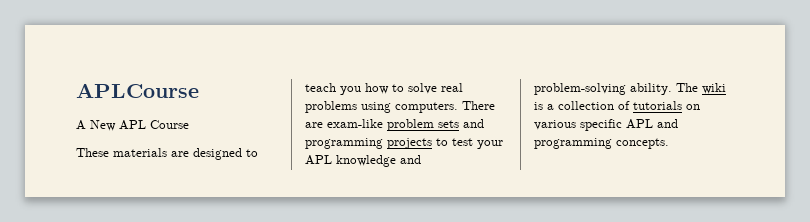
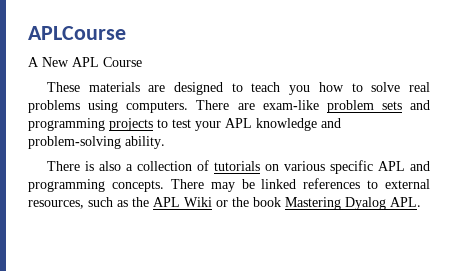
[676,83,726,94] [534,102,543,110] The wiki is -> [46,161,121,171] // There is also
(669, 143) none -> [170,178,430,192] [28,197,421,210] There may be linked references to external resources, such as the APL Wiki or the book Mastering Dyalog APL.

